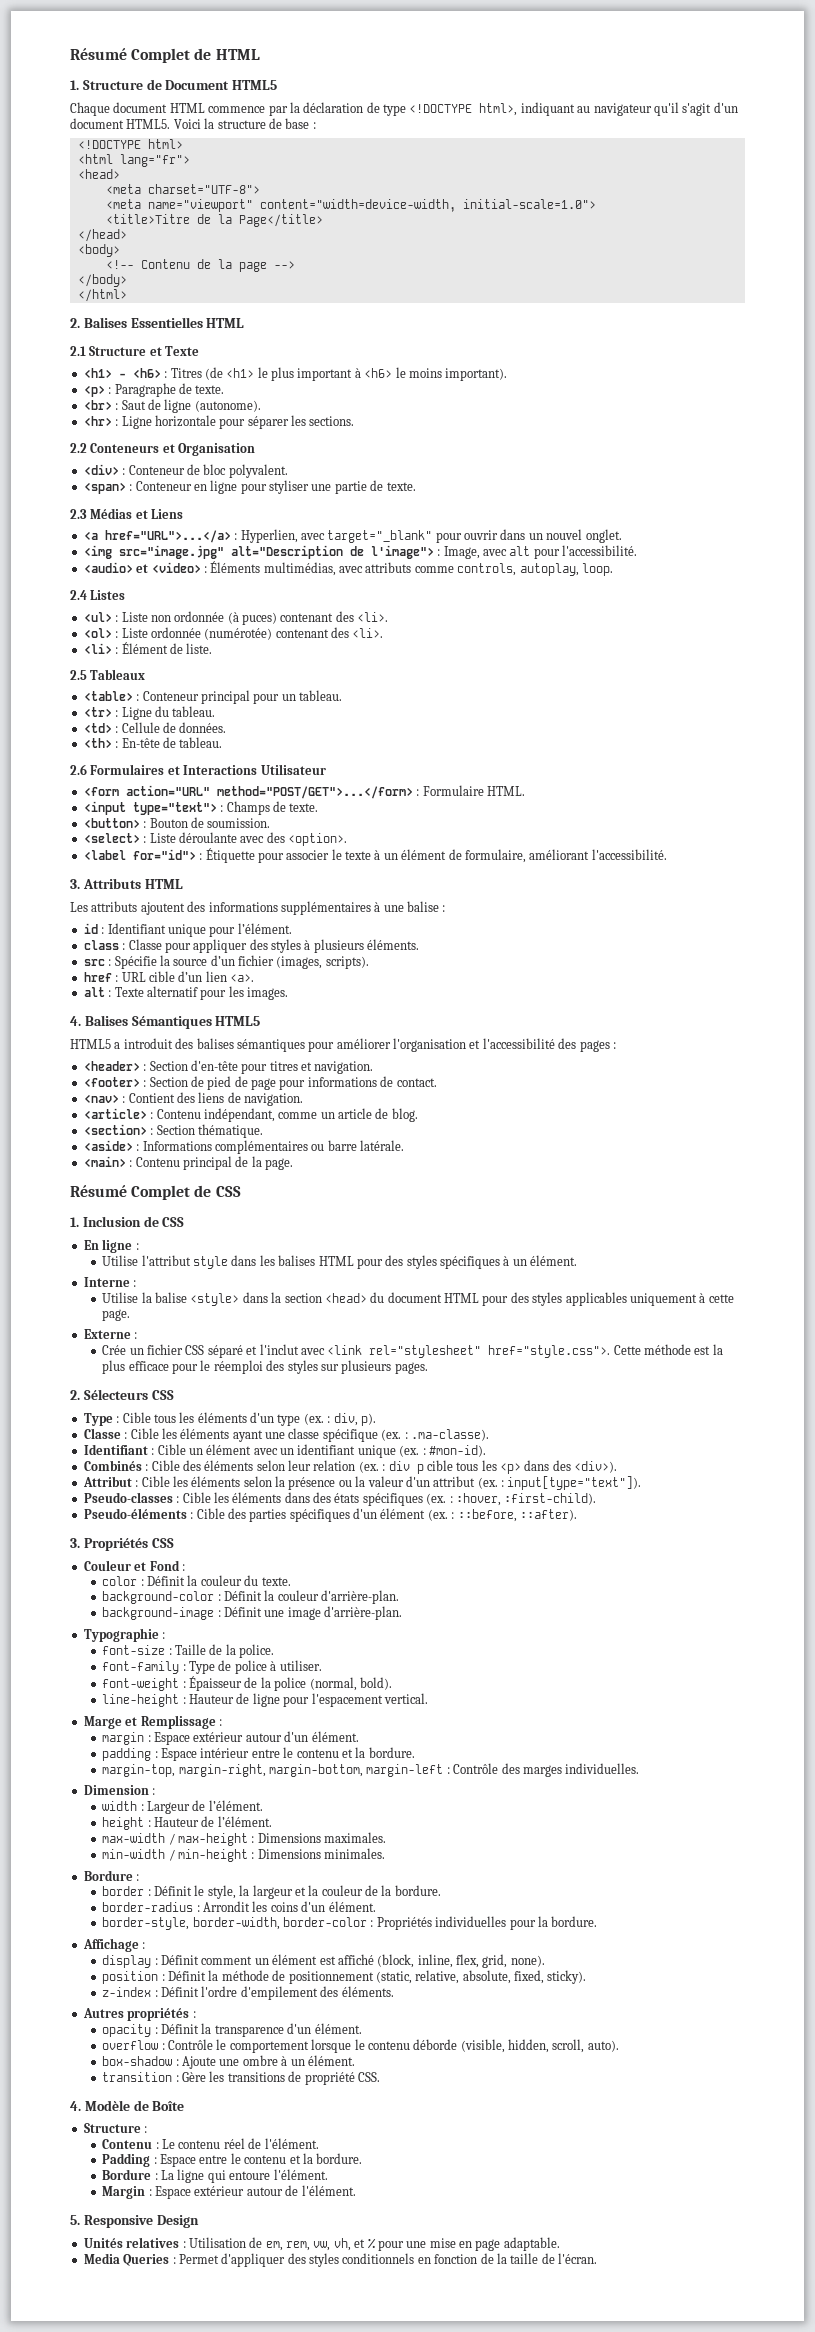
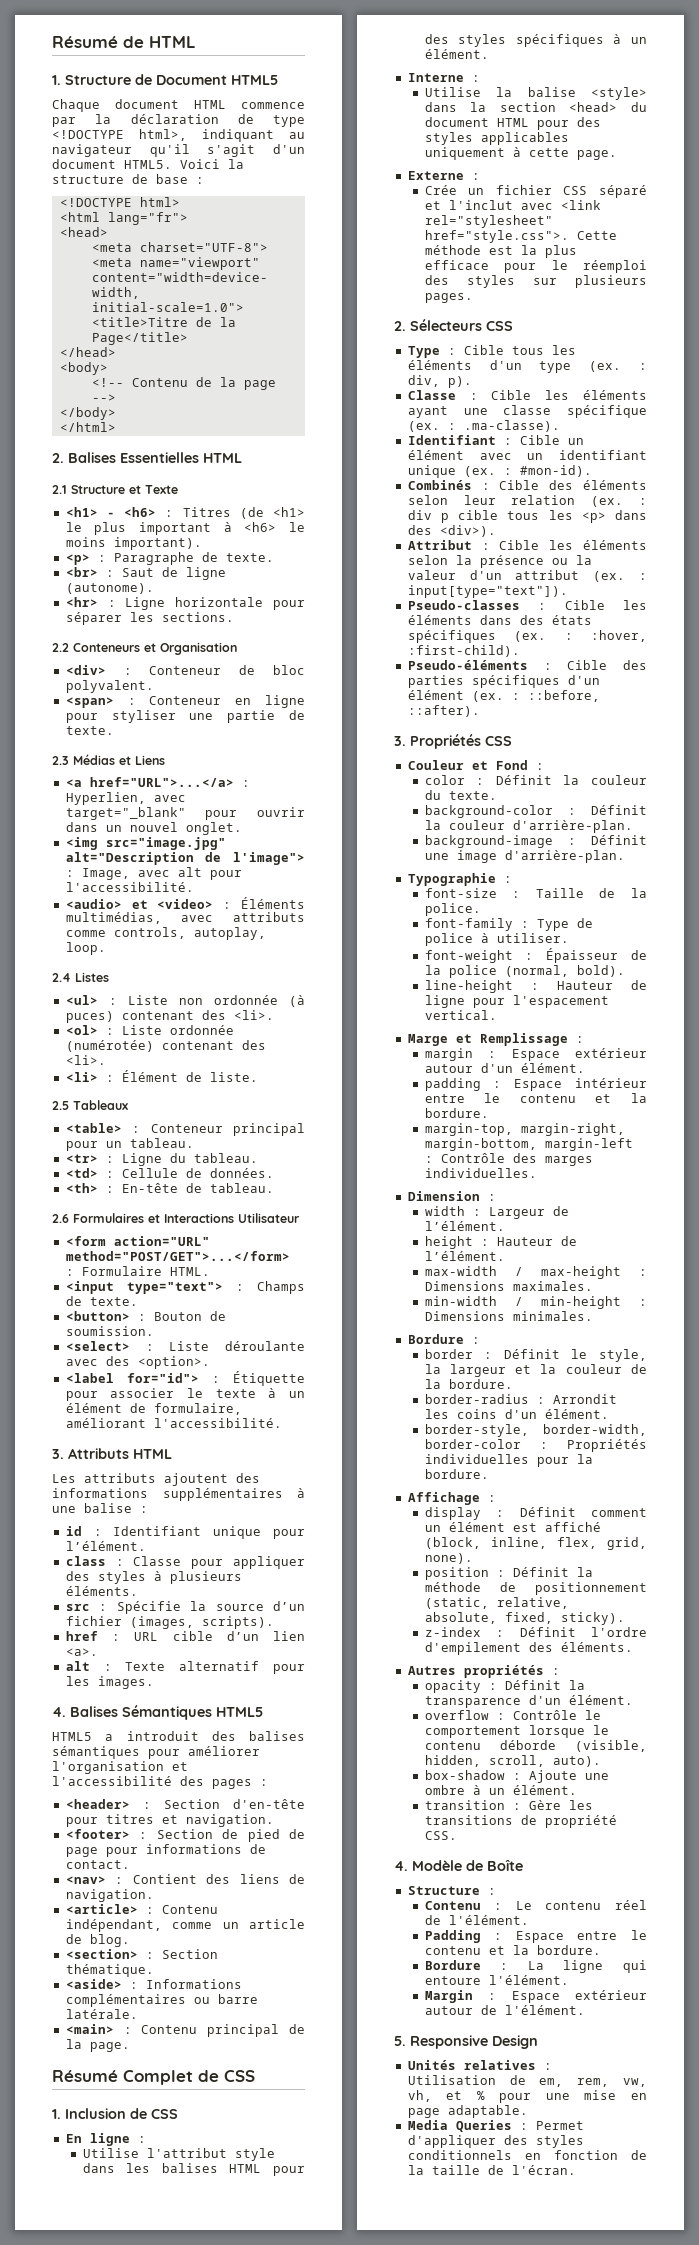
[70,48,191,63] Résumé Complet -> [52,36,118,48] Résumé

